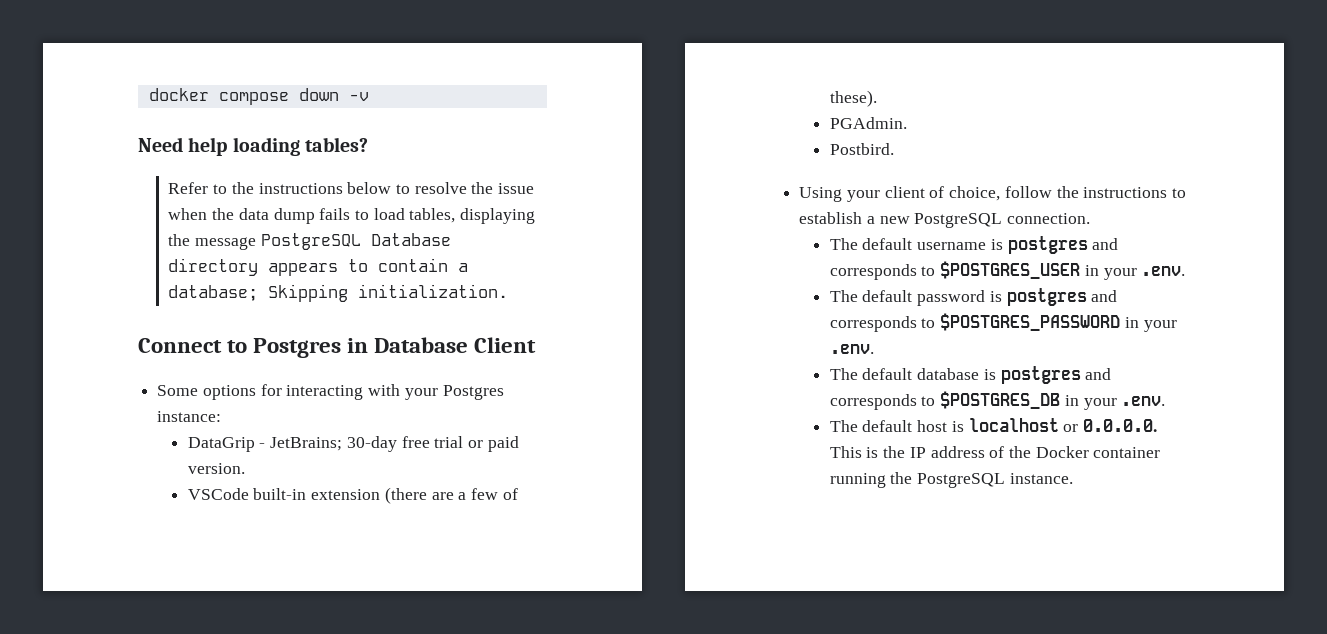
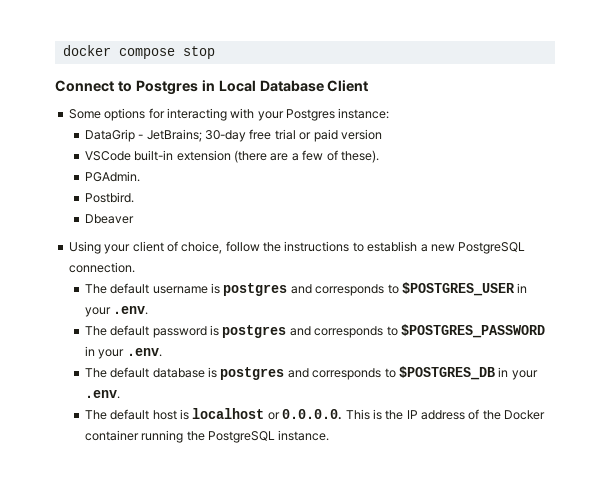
[298,88,369,101] [138,137,368,156] [168,182,535,194] [168,208,536,224] [168,233,451,250] [168,258,469,276] [168,284,509,302] down -v // Need help loading tables? // Refer to the instructions below to resolve the issue when the data dump fails to load tables, displaying the message PostgreSQL Database directory appears to contain a database; Skipping initialization. -> [182,46,215,59] stop
(369, 345) none -> [218,80,256,92] Local
[187,463,245,474] version. -> [340,129,382,140] version
(894, 149) none -> [84,214,134,224] // Dbeaver

